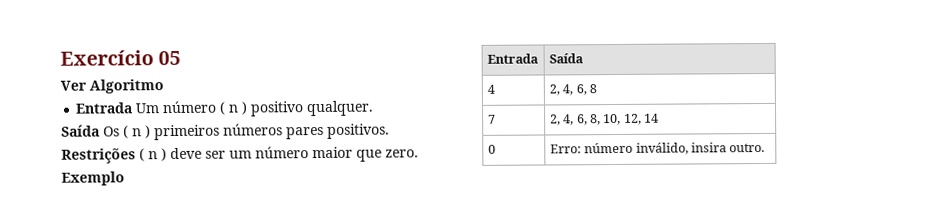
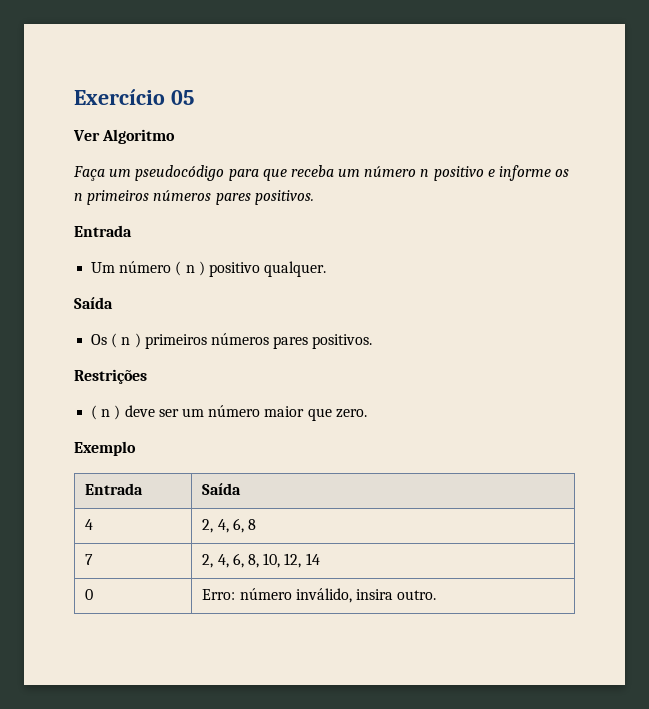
[75,102,134,114] // Entrada -> [73,165,570,181] [74,190,314,205] [74,225,132,237] // Faça um pseudocódigo para que receba um número n positivo e informe os n primeiros números pares positivos. // Entrada //
(100, 130) none -> (113, 303) //
(136, 156) none -> (147, 376) //

